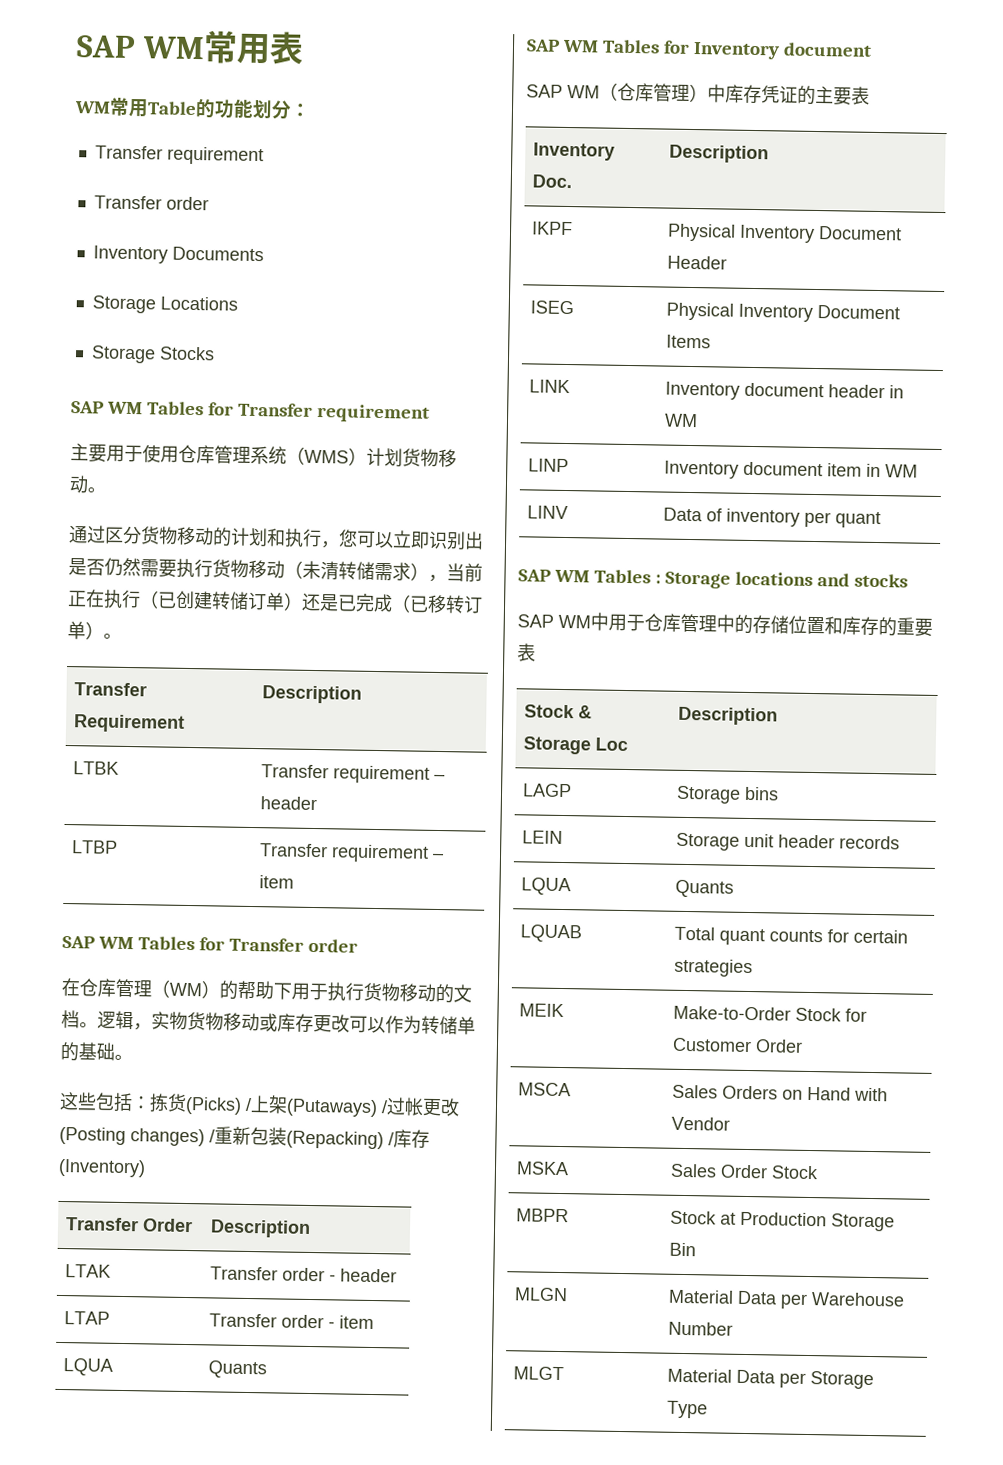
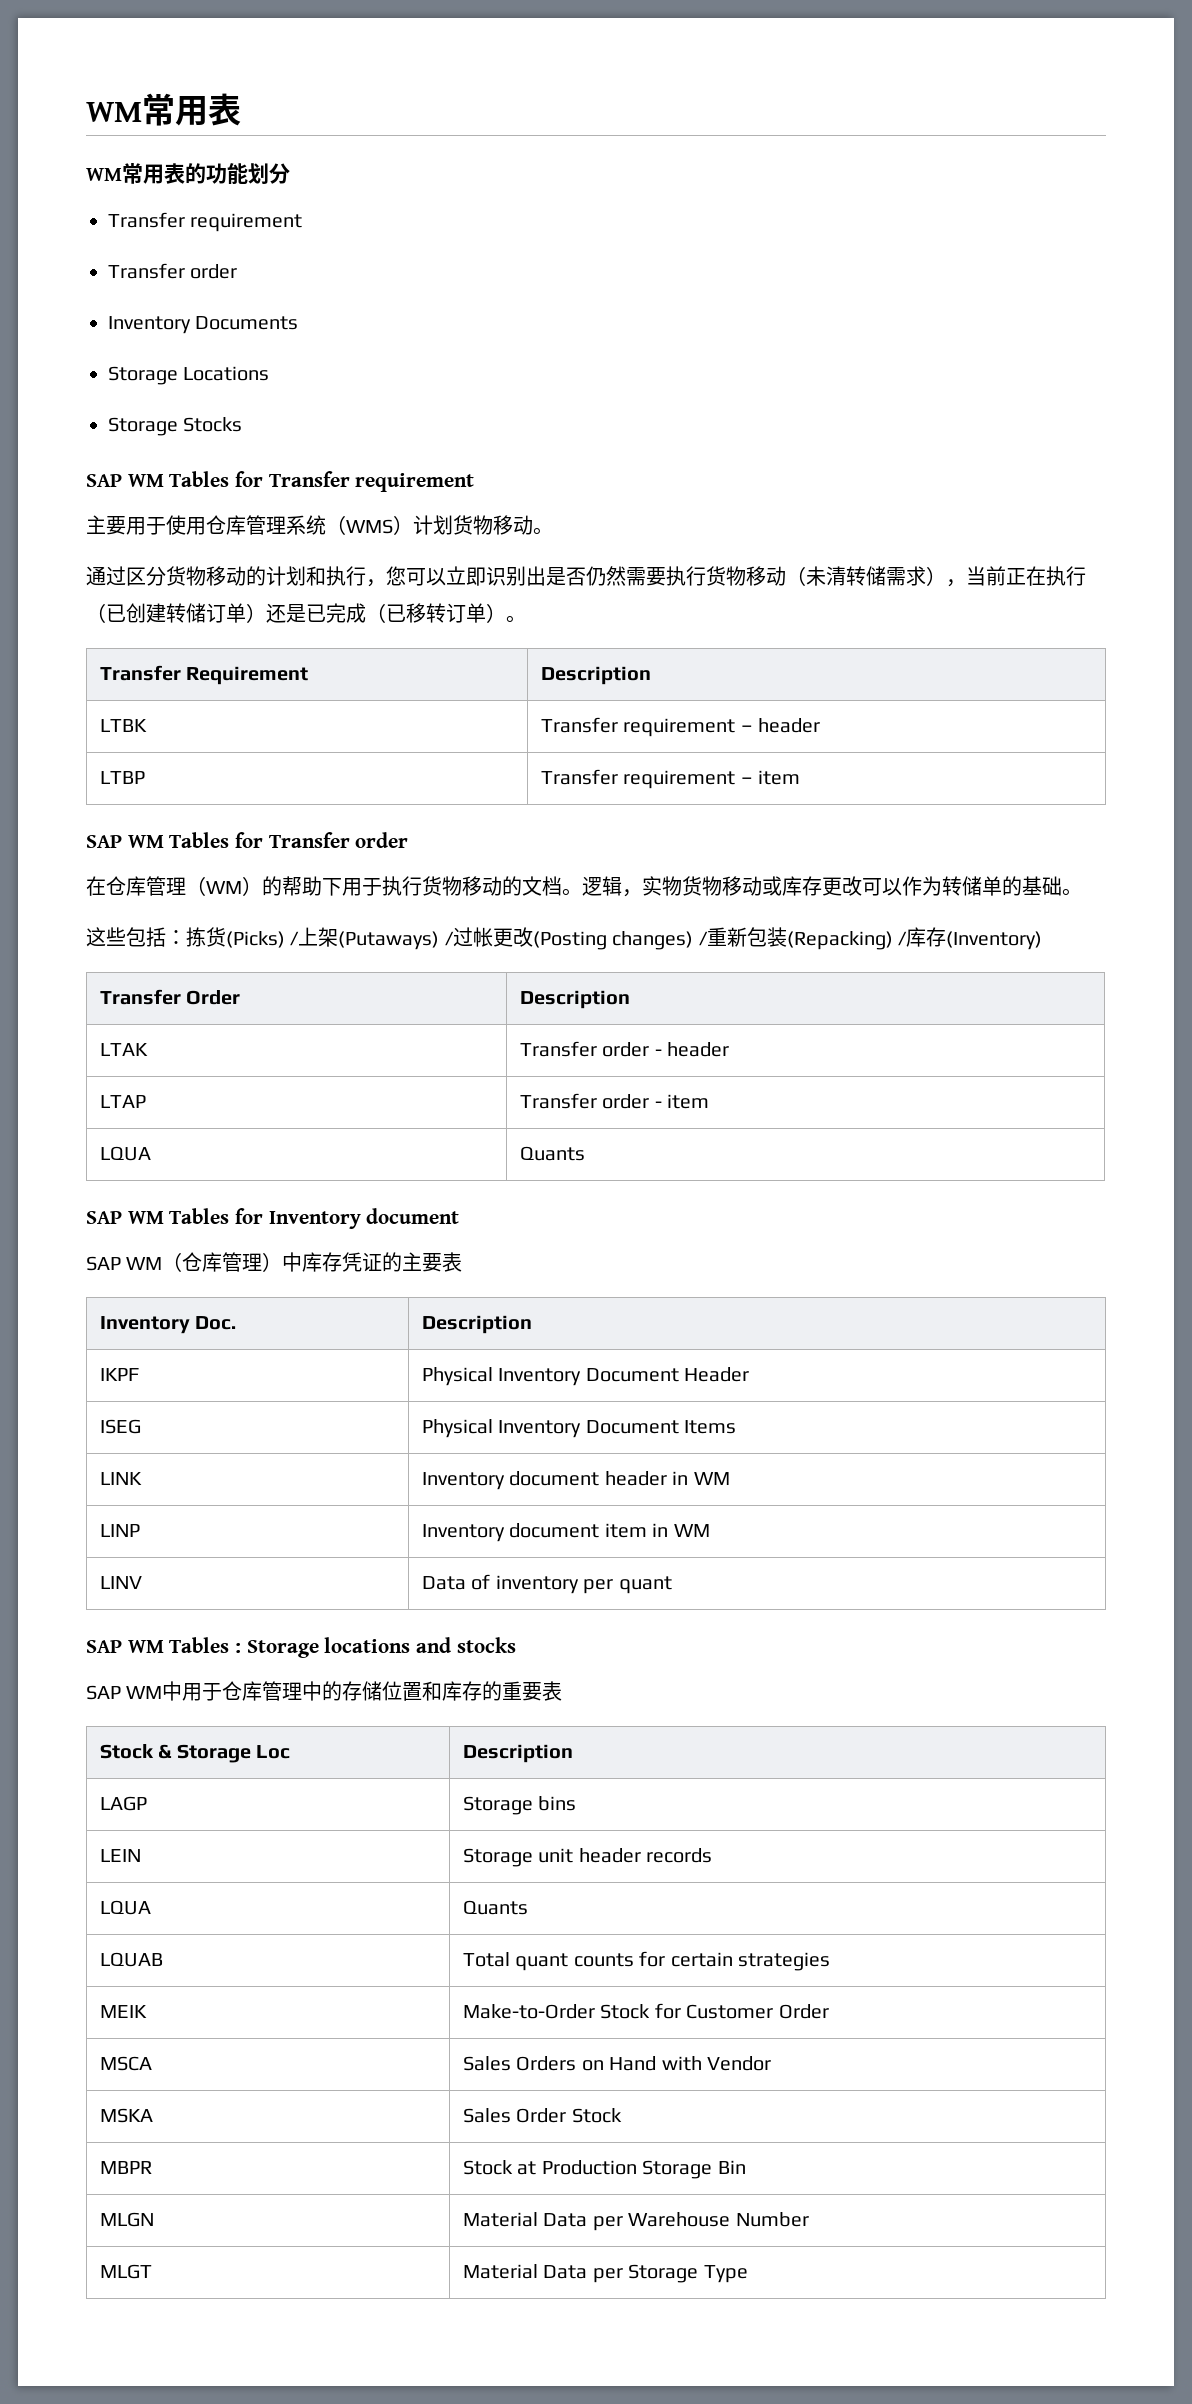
[76,35,136,59] SAP -> (86, 112) none
[147,101,197,116] Table -> [164,163,185,184] 表
[290,103,311,117] ： -> (290, 173) none

